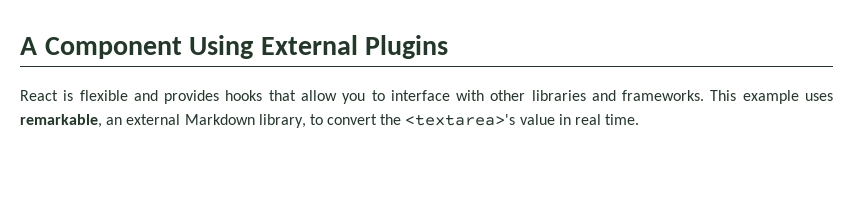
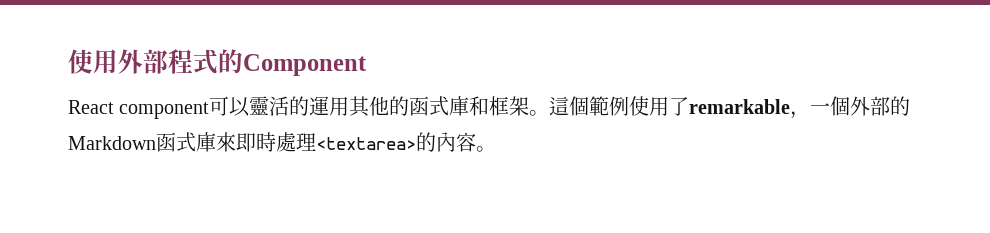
[20,35,449,59] [20,90,834,104] [20,114,640,128] A Component Using External Plugins // React is flexible and provides hooks that allow you to interface with other libraries and frameworks. This example uses remarkable, an external Markdown library, to convert the <textarea>'s value in real time. -> [68,49,367,76] [68,96,911,119] [68,132,496,152] 使用外部程式的Component // React component可以靈活的運用其他的函式庫和框架。這個範例使用了remarkable，一個外部的Markdown函式庫來即時處理<textarea>的內容。

